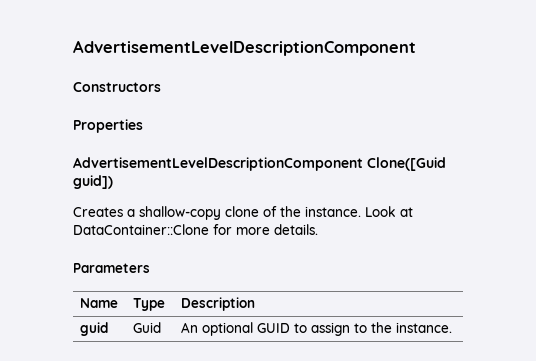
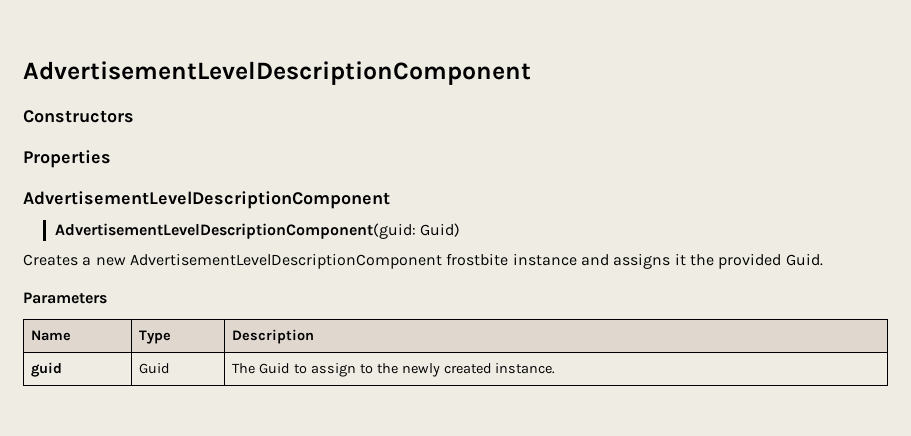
[367,157,446,171] [73,175,113,189] Clone([Guid guid]) -> [54,223,460,239] // AdvertisementLevelDescriptionComponent(guid: Guid)
[139,206,413,220] [73,224,318,235] shallow-copy clone of the instance. Look at DataContainer::Clone for more details. -> [95,253,823,269] new AdvertisementLevelDescriptionComponent frostbite instance and assigns it the provided Guid.
[181,322,291,336] An optional GUID -> [232,363,291,374] The Guid
(393, 327) none -> [401,363,492,377] newly created

